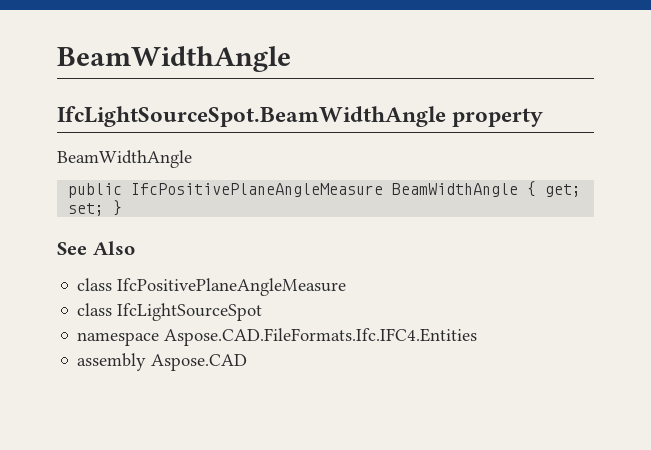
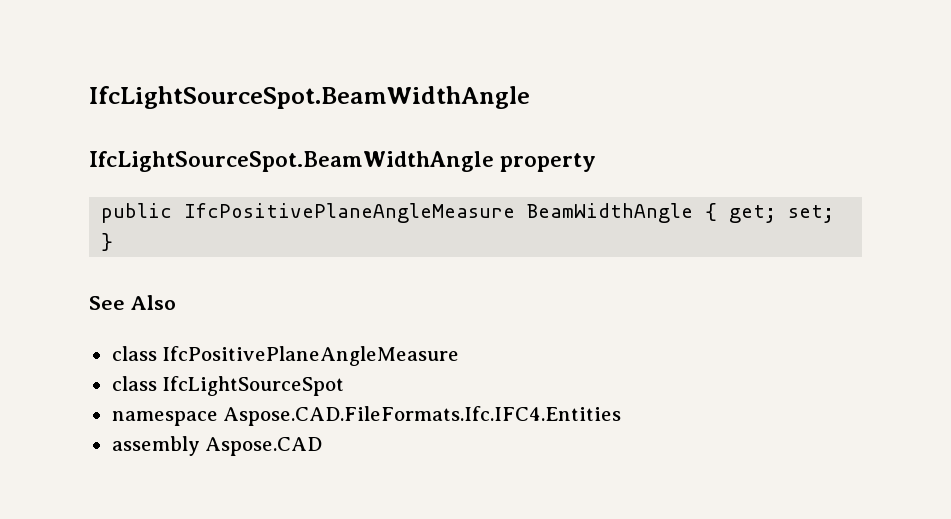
[57,46,291,72] BeamWidthAngle -> [89,86,530,109] IfcLightSourceSpot.BeamWidthAngle
[57,150,192,168] // BeamWidthAngle -> (597, 162) none

